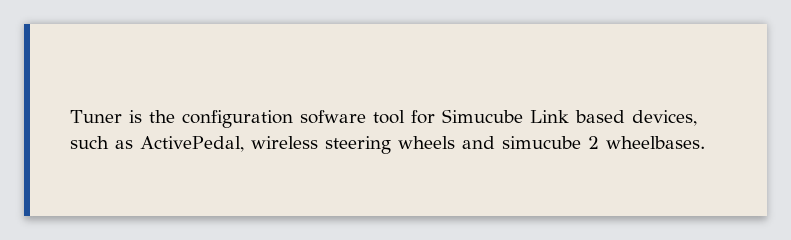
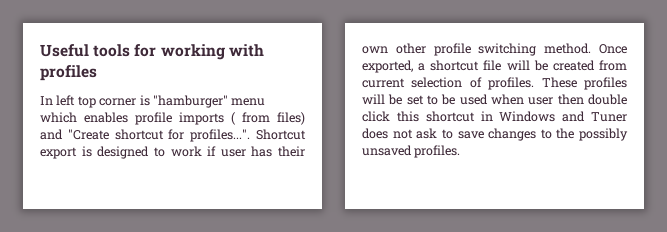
[70,109,697,128] [70,136,705,154] Tuner is the configuration sofware tool for Simucube Link based devices, such as ActivePedal, wireless steering wheels and simucube 2 wheelbases. -> [40,44,264,60] [40,65,97,81] [40,95,266,108] [40,112,305,125] [40,129,306,142] [40,146,305,159] [362,43,627,56] [362,60,627,73] [362,77,627,90] [362,94,627,105] [362,111,627,122] [362,128,628,141] [362,145,461,158] Useful tools for working with profiles // In left top corner is "hamburger" menu which enables profile imports ( from files) and "Create shortcut for profiles...". Shortcut export is designed to work if user has their own other profile switching method. Once exported, a shortcut file will be created from current selection of profiles. These profiles will be set to be used when user then double click this shortcut in Windows and Tuner does not ask to save changes to the possibly unsaved profiles.

